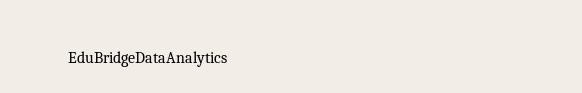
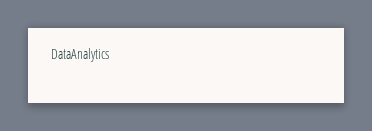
[68,51,227,67] EduBridgeDataAnalytics -> [51,48,109,62] DataAnalytics

